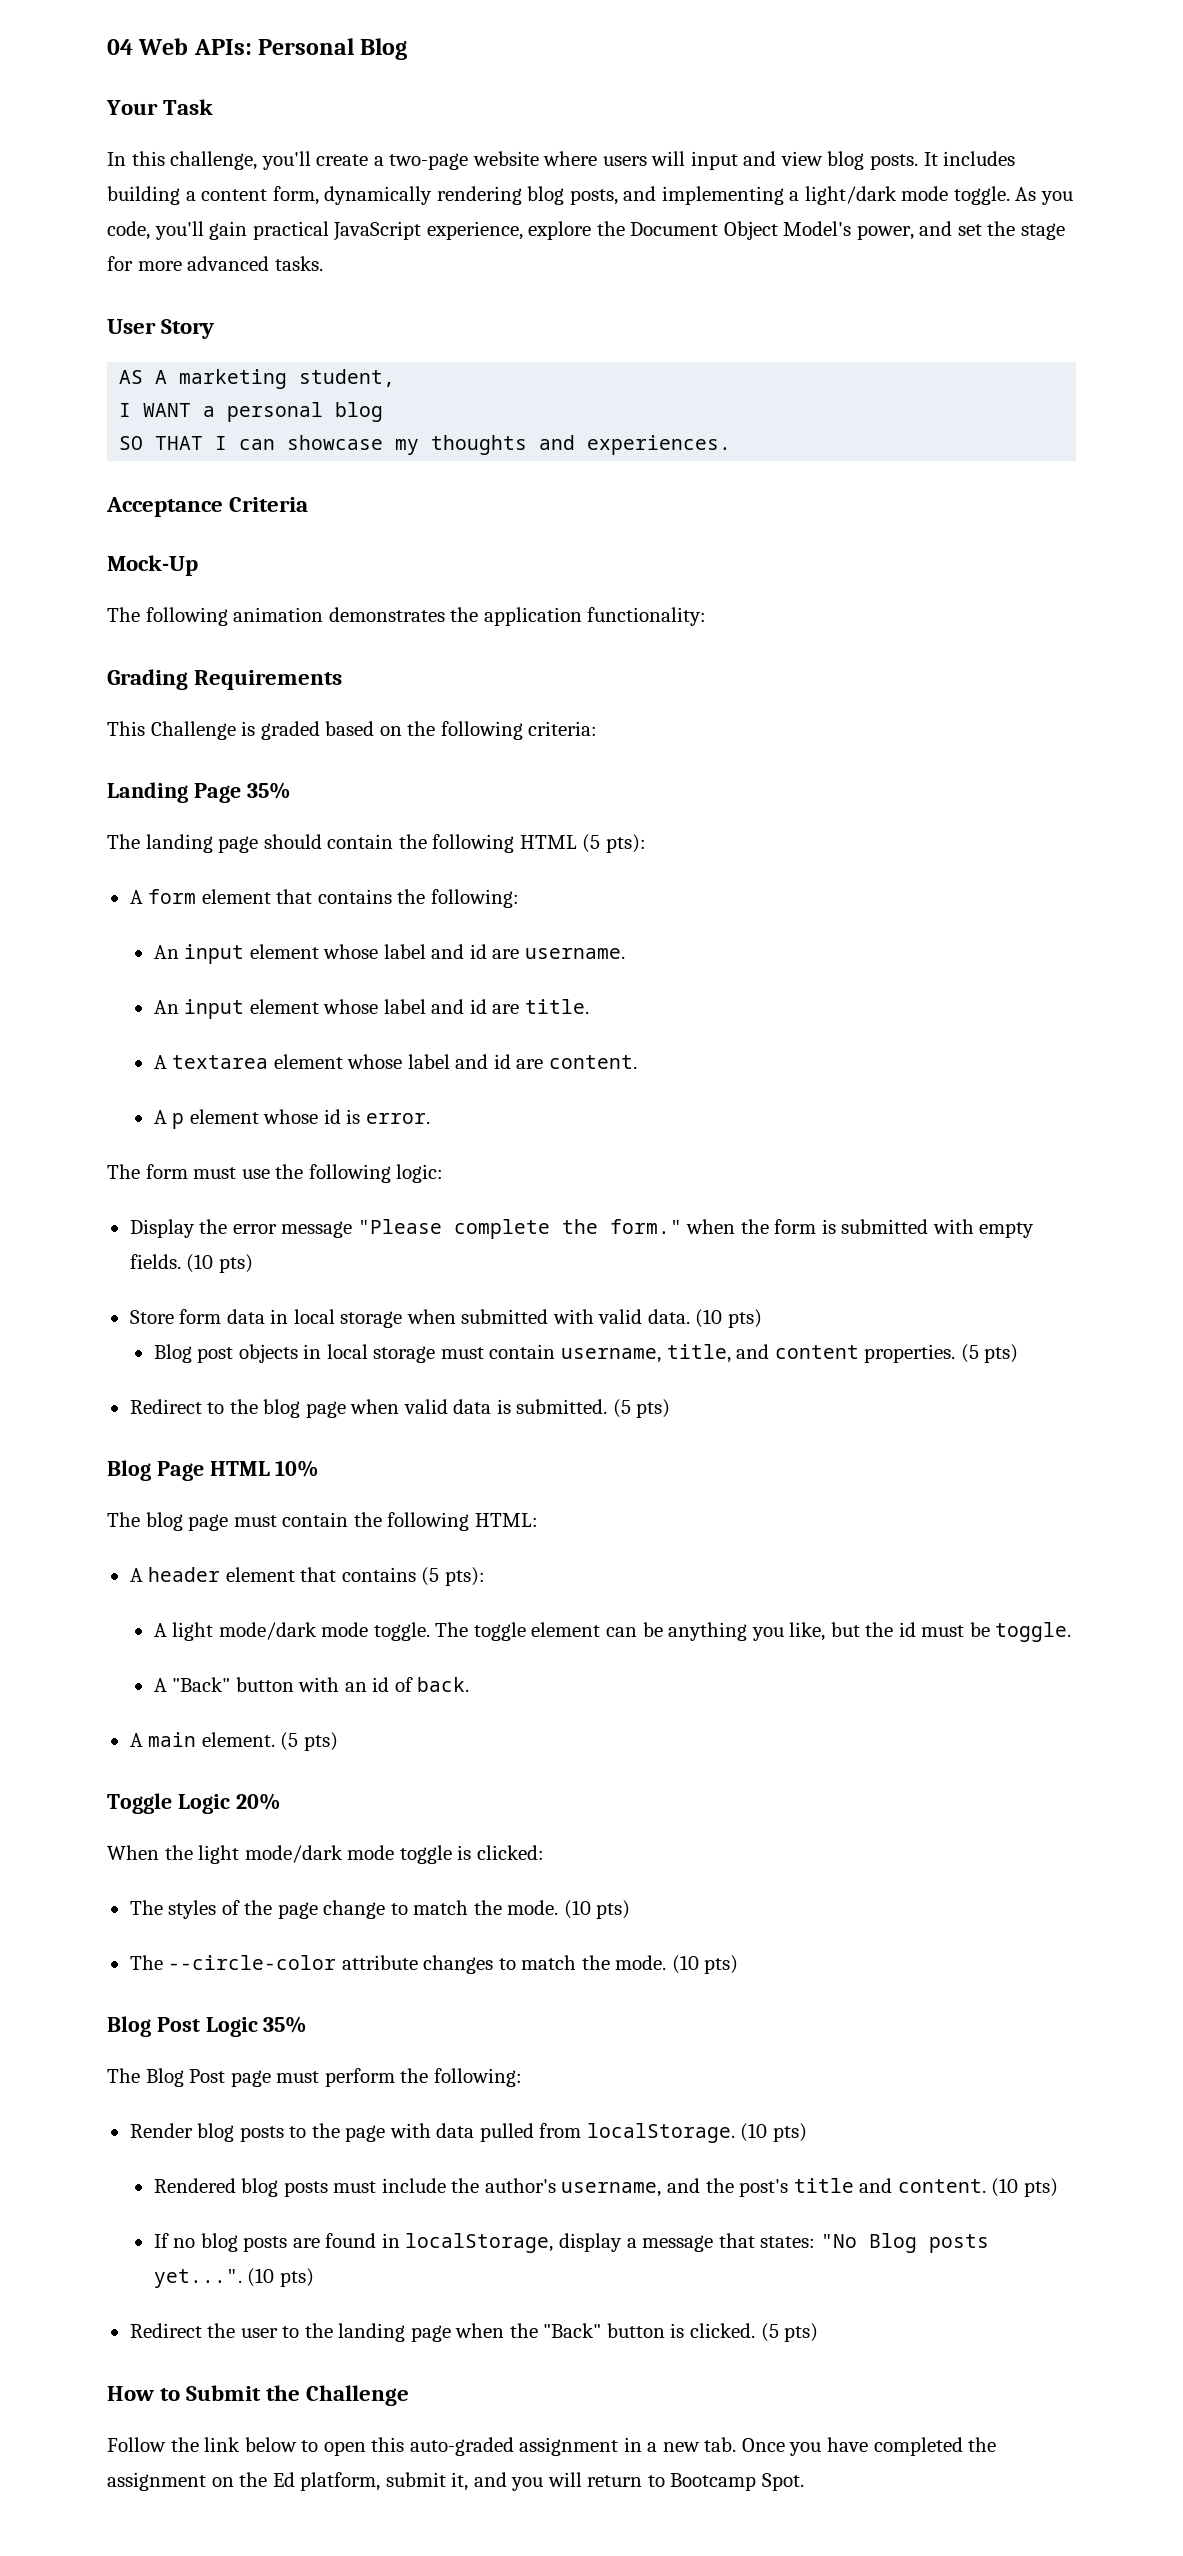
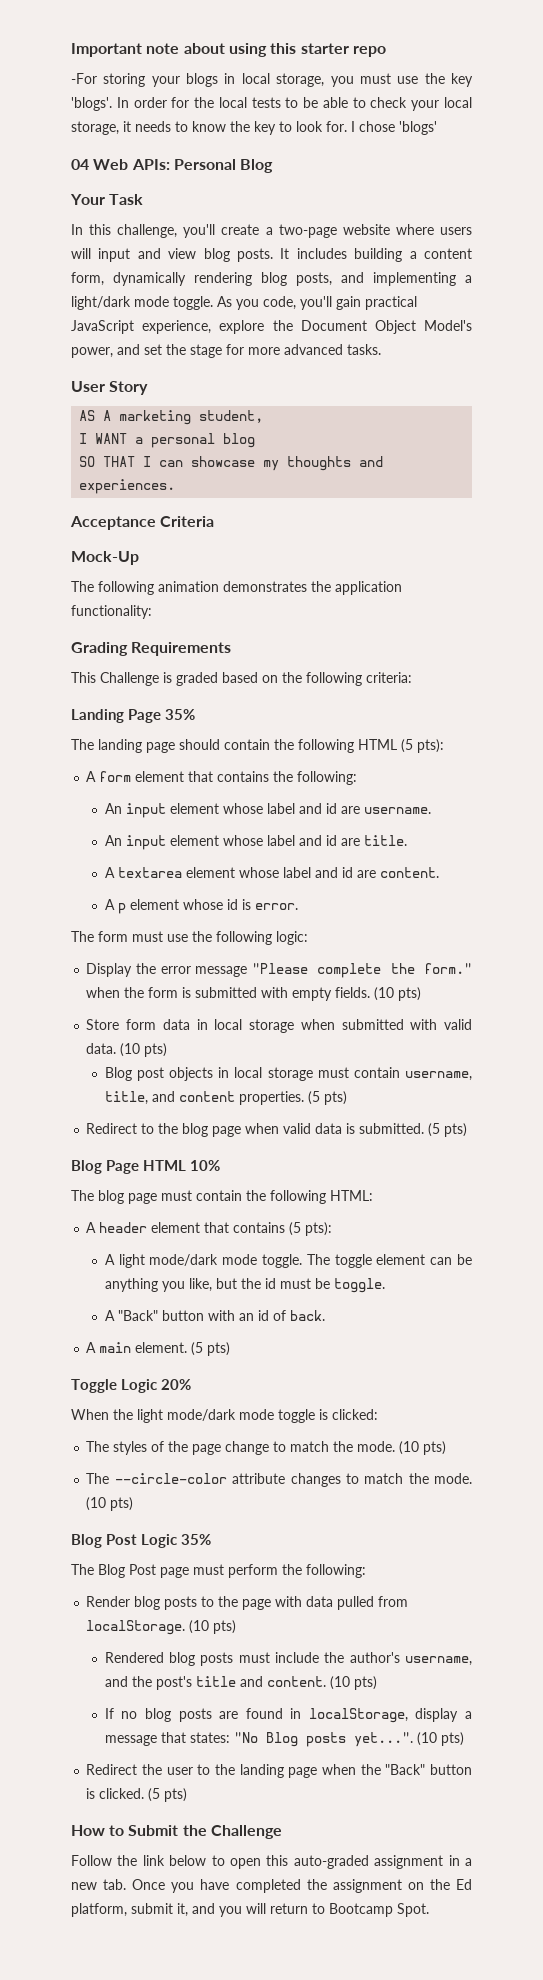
(107, 47) none -> [71,43,386,57] [71,73,474,87] [71,97,473,111] [71,121,437,135] Important note about using this starter repo // -For storing your blogs in local storage, you must use the key 'blogs'. In order for the local tests to be able to check your local storage, it needs to know the key to look for. I chose 'blogs' //

